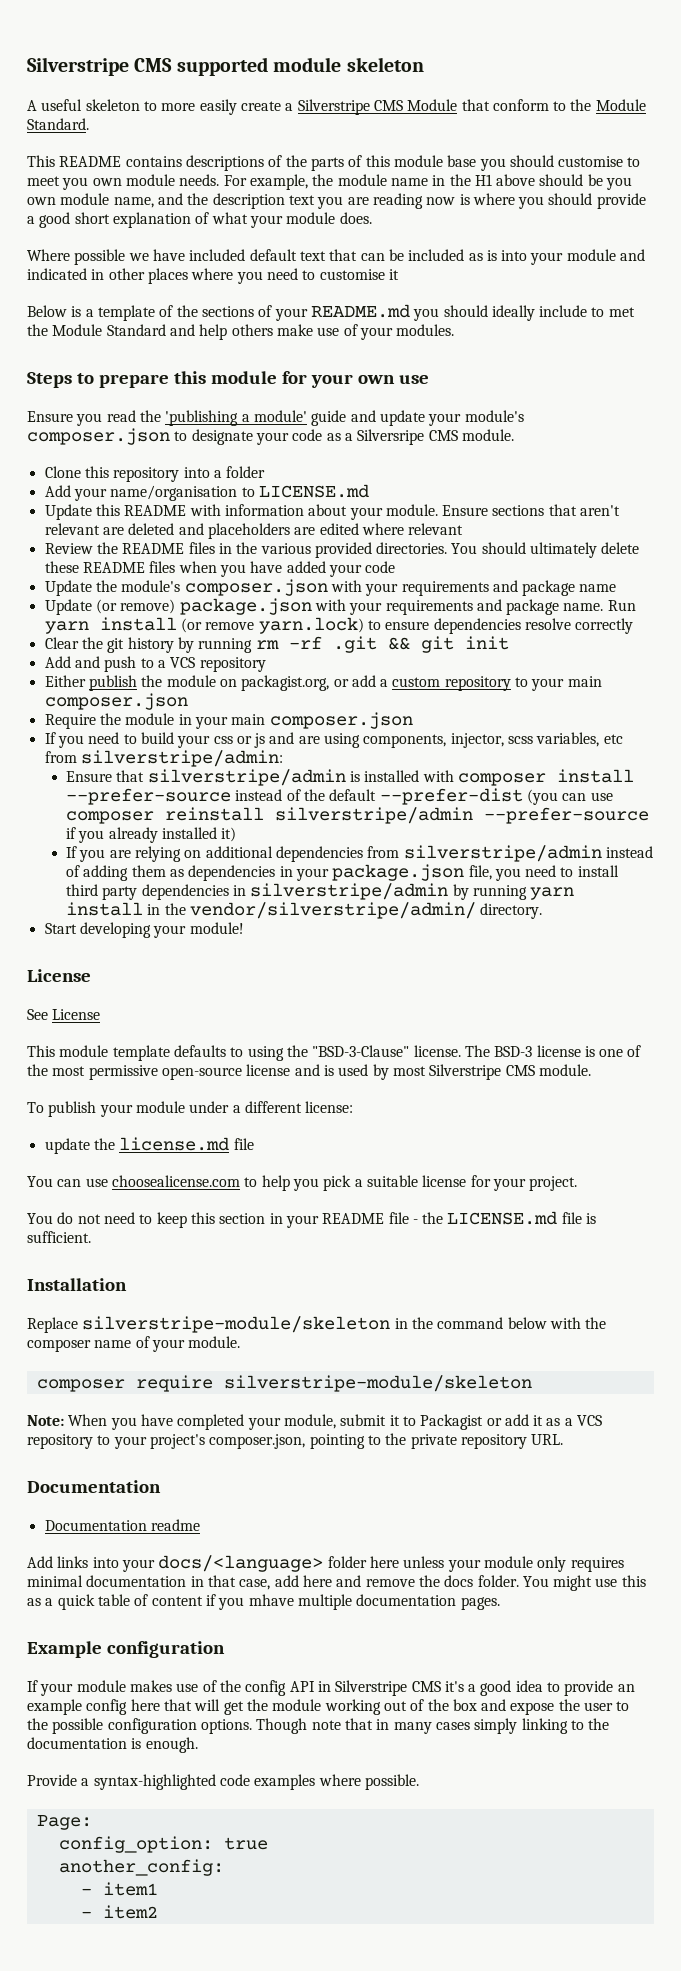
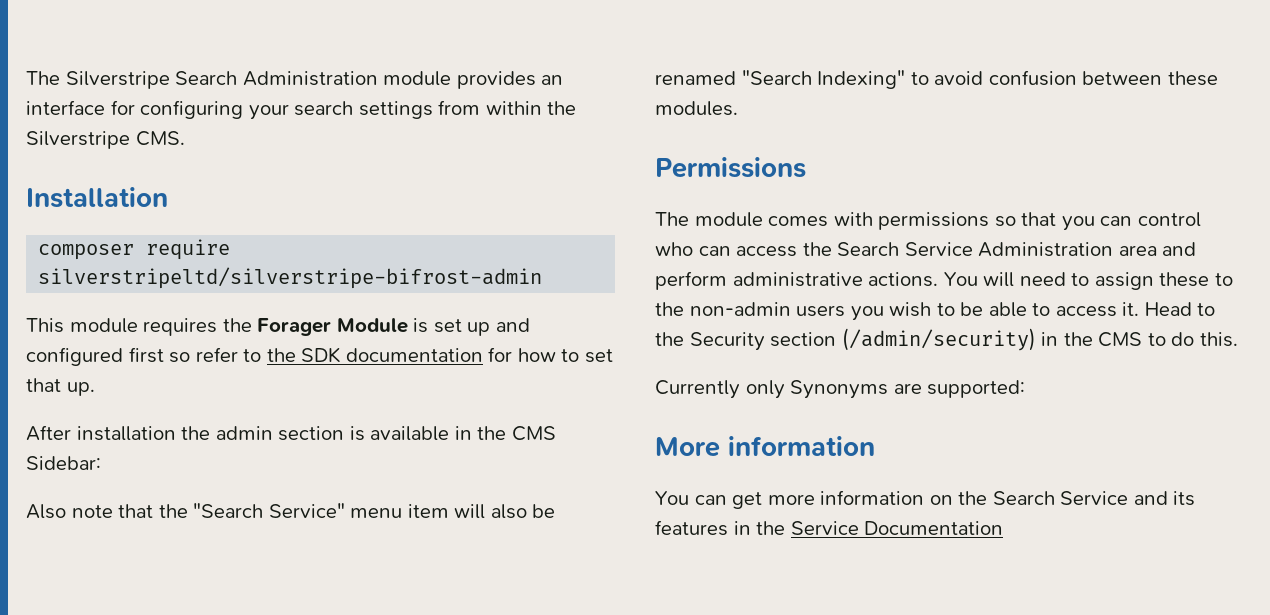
[27,57,424,76] [27,99,646,115] [27,118,89,130] [27,155,641,171] [27,174,633,190] [27,193,646,209] [27,212,372,228] [27,249,646,265] [27,268,399,284] [27,304,635,321] [27,324,455,340] [27,371,429,388] [27,410,524,426] [27,428,514,445] [44,466,266,482] [44,484,369,501] [44,504,621,520] [44,523,464,539] [44,542,640,558] [44,561,396,577] [44,579,617,596] [44,598,636,615] [44,617,634,634] [44,636,509,653] [44,656,266,672] [44,675,602,691] [44,693,188,710] [44,712,413,729] [44,732,623,748] [44,750,283,767] [65,769,634,786] [65,788,613,805] [65,807,649,824] [65,827,237,843] [65,845,653,862] [65,864,619,881] [65,883,575,900] [65,902,543,919] [44,922,244,938] [27,969,91,982] [27,1009,101,1020] [27,1045,642,1061] [27,1064,591,1080] [27,1101,354,1117] [44,1137,254,1154] [27,1175,578,1191] [27,1211,597,1228] [27,1231,91,1243] [27,1278,127,1291] [27,1316,607,1333] [27,1336,241,1352] [36,1375,532,1392] [27,1414,603,1430] [27,1433,564,1449] [27,1480,161,1493] [44,1519,200,1531] [27,1555,624,1572] [27,1575,646,1591] [27,1594,500,1610] [27,1641,225,1658] [27,1680,635,1696] [27,1699,630,1715] [27,1718,610,1734] [27,1737,198,1753] [27,1774,419,1790] [36,1815,92,1830] [58,1836,268,1853] [58,1859,224,1876] [80,1882,158,1896] [80,1905,158,1919] Silverstripe CMS supported module skeleton // A useful skeleton to more easily create a Silverstripe CMS Module that conform to the Module Standard. // This README contains descriptions of the parts of this module base you should customise to meet you own module needs. For example, the module name in the H1 above should be you own module name, and the description text you are reading now is where you should provide a good short explanation of what your module does. // Where possible we have included default text that can be included as is into your module and indicated in other places where you need to customise it // Below is a template of the sections of your README.md you should ideally include to met the Module Standard and help others make use of your modules. // Steps to prepare this module for your own use // Ensure you read the 'publishing a module' guide and update your module's composer.json to designate your code as a Silversripe CMS module. // Clone this repository into a folder // Add your name/organisation to LICENSE.md // Update this README with information about your module. Ensure sections that aren't relevant are deleted and placeholders are edited where relevant // Review the README files in the various provided directories. You should ultimately delete these README files when you have added your code // Update the module's composer.json with your requirements and package name // Update (or remove) package.json with your requirements and package name. Run yarn install (or remove yarn.lock) to ensure dependencies resolve correctly // Clear the git history by running rm -rf .git && git init // Add and push to a VCS repository // Either publish the module on packagist.org, or add a custom repository to your main composer.json // Require the module in your main composer.json // If you need to build your css or js and are using components, injector, scss variables, etc from silverstripe/admin: // Ensure that silverstripe/admin is installed with composer install --prefer-source instead of the default --prefer-dist (you can use composer reinstall silverstripe/admin --prefer-source if you already installed it) // If you are relying on additional dependencies from silverstripe/admin instead of adding them as dependencies in your package.json file, you need to install third party dependencies in silverstripe/admin by running yarn install in the vendor/silverstripe/admin/ directory. // Start developing your module! // License // See License // This module template defaults to using the "BSD-3-Clause" license. The BSD-3 license is one of the most permissive open-source license and is used by most Silverstripe CMS module. // To publish your module under a different license: // update the license.md file // You can use choosealicense.com to help you pick a suitable license for your project. // You do not need to keep this section in your README file - the LICENSE.md file is sufficient. // Installation // Replace silverstripe-module/skeleton in the command below with the composer name of your module. // composer require silverstripe-module/skeleton // Note: When you have completed your module, submit it to Packagist or add it as a VCS repository to your project's composer.json, pointing to the private repository URL. // Documentation // Documentation readme // Add links into your docs/<language> folder here unless your module only requires minimal documentation in that case, add here and remove the docs folder. You might use this as a quick table of content if you mhave multiple documentation pages. // Example configuration // If your module makes use of the config API in Silverstripe CMS it's a good idea to provide an example config here that will get the module working out of the box and expose the user to the possible configuration options. Though note that in many cases simply linking to the documentation is enough. // Provide a syntax-highlighted code examples where possible. // Page: // config_option: true // another_config: // - item1 // - item2 -> [26,71,564,89] [26,100,577,120] [26,131,185,149] [26,187,168,208] [38,239,231,260] [38,267,543,289] [26,318,530,336] [26,347,613,366] [26,378,95,396] [26,425,556,441] [26,456,101,470] [26,503,556,519] [655,70,1218,89] [655,101,738,116] [655,157,806,178] [655,212,1201,231] [655,242,1197,257] [655,271,1233,290] [655,302,1216,321] [655,328,1238,351] [655,380,1026,399] [655,436,875,457] [655,490,1196,509] [655,520,1004,536] The Silverstripe Search Administration module provides an interface for configuring your search settings from within the Silverstripe CMS. // Installation // composer require silverstripeltd/silverstripe-bifrost-admin // This module requires the Forager Module is set up and configured first so refer to the SDK documentation for how to set that up. // After installation the admin section is available in the CMS Sidebar: // Also note that the "Search Service" menu item will also be renamed "Search Indexing" to avoid confusion between these modules. // Permissions // The module comes with permissions so that you can control who can access the Search Service Administration area and perform administrative actions. You will need to assign these to the non-admin users you wish to be able to access it. Head to the Security section (/admin/security) in the CMS to do this. // Currently only Synonyms are supported: // More information // You can get more information on the Search Service and its features in the Service Documentation

